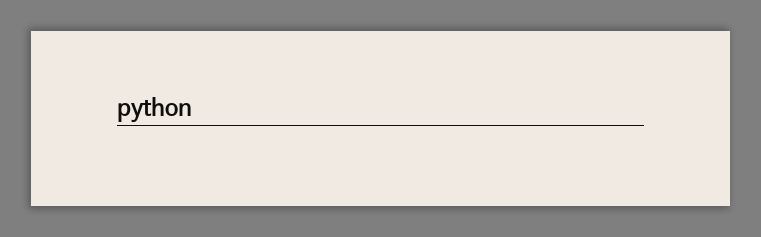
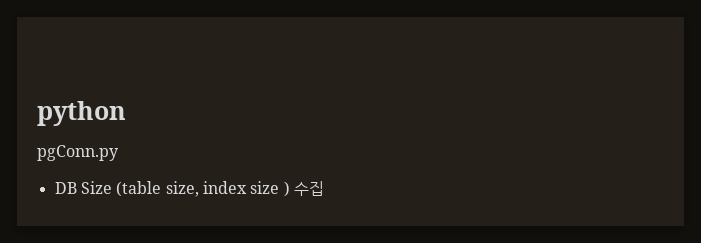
(192, 110) none -> [37,145,119,161] [54,181,324,197] // pgConn.py // DB Size (table size, index size ) 수집

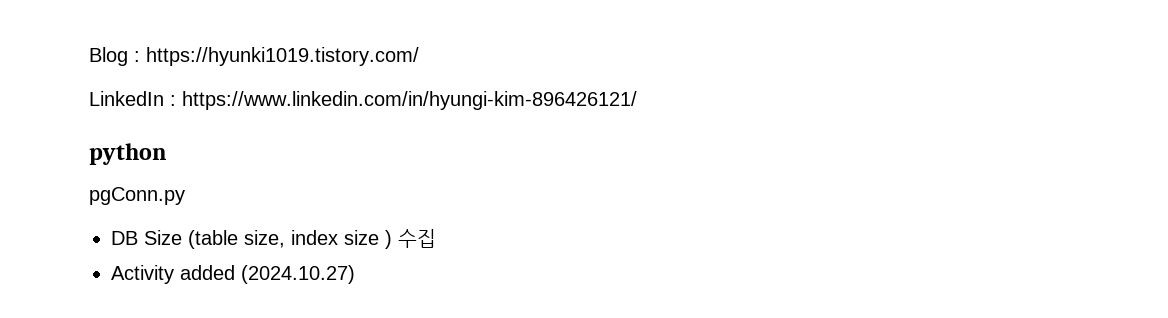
(37, 113) none -> [89,47,419,66] [89,91,637,110] Blog : https://hyunki1019.tistory.com/ // LinkedIn : https://www.linkedin.com/in/hyungi-kim-896426121/ //
(324, 188) none -> [111,265,355,284] // Activity added (2024.10.27)

